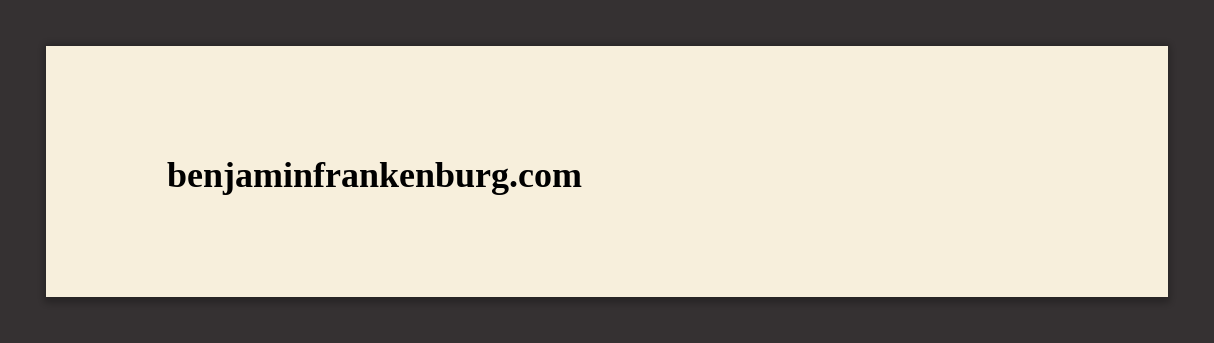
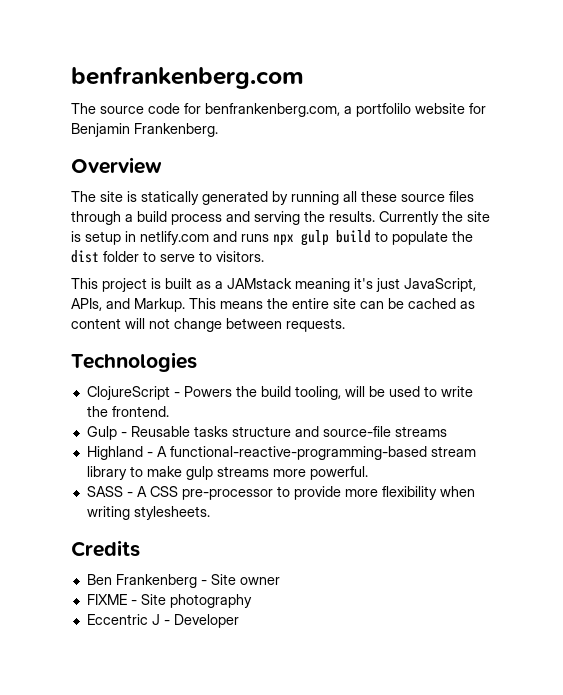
[167,162,582,195] benjaminfrankenburg.com -> [71,66,304,89] [71,103,486,117] [71,123,218,137] [71,157,162,174] [71,191,474,205] [71,211,490,225] [71,230,473,246] [71,250,264,263] [71,278,476,292] [71,298,475,312] [71,318,345,332] [71,352,197,372] [86,386,473,400] [86,406,169,417] [86,426,447,440] [86,446,476,460] [86,466,368,480] [86,486,475,500] [86,506,210,520] [71,540,140,557] [86,574,280,588] [86,594,252,608] [86,614,239,628] benfrankenberg.com // The source code for benfrankenberg.com, a portfolilo website for Benjamin Frankenberg. // Overview // The site is statically generated by running all these source files through a build process and serving the results. Currently the site is setup in netlify.com and runs npx gulp build to populate the dist folder to serve to visitors. // This project is built as a JAMstack meaning it's just JavaScript, APIs, and Markup. This means the entire site can be cached as content will not change between requests. // Technologies // ClojureScript - Powers the build tooling, will be used to write the frontend. // Gulp - Reusable tasks structure and source-file streams // Highland - A functional-reactive-programming-based stream library to make gulp streams more powerful. // SASS - A CSS pre-processor to provide more flexibility when writing stylesheets. // Credits // Ben Frankenberg - Site owner // FIXME - Site photography // Eccentric J - Developer

